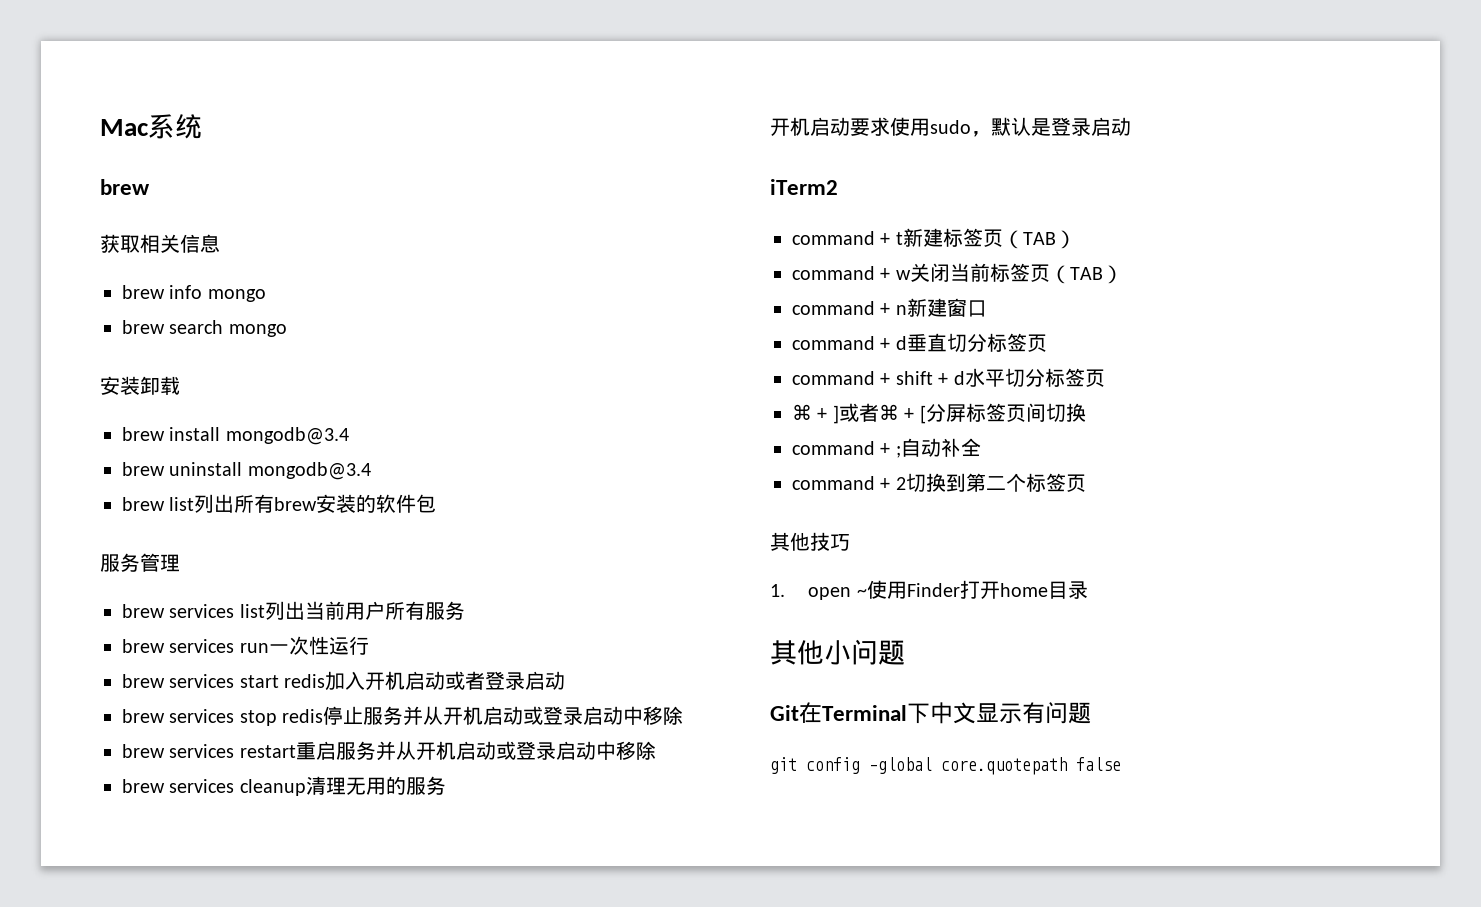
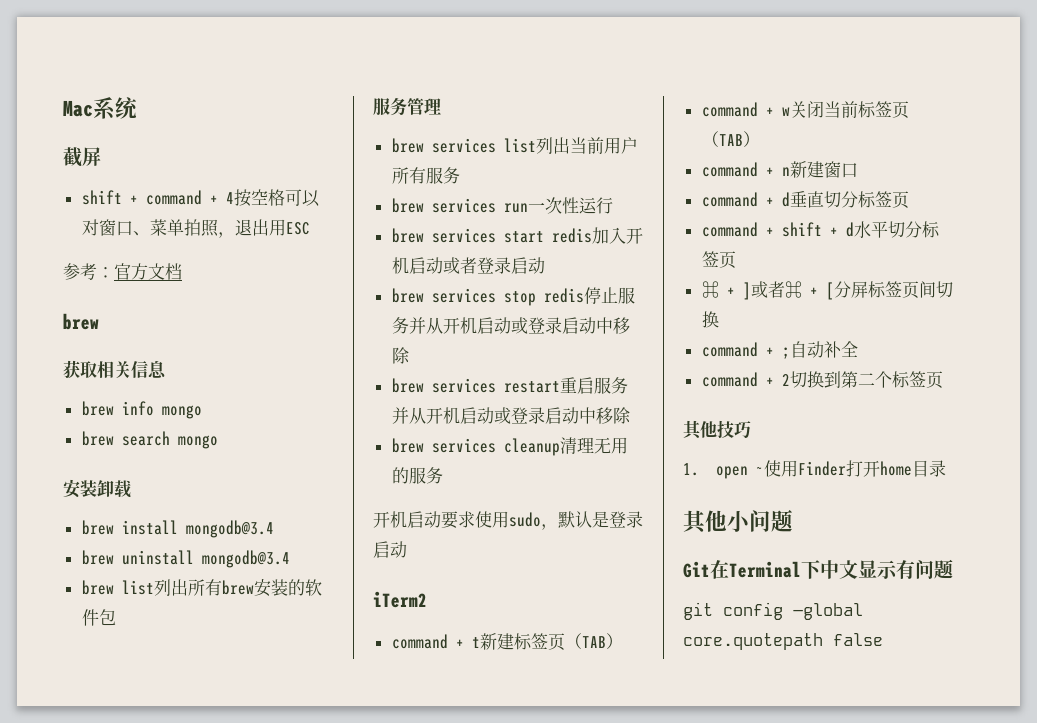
(202, 126) none -> [63,147,101,167] [81,189,320,207] [81,219,310,238] [63,263,182,280] // 截屏 // shift + command + 4按空格可以对窗口、菜单拍照，退出用ESC // 参考：官方文档

